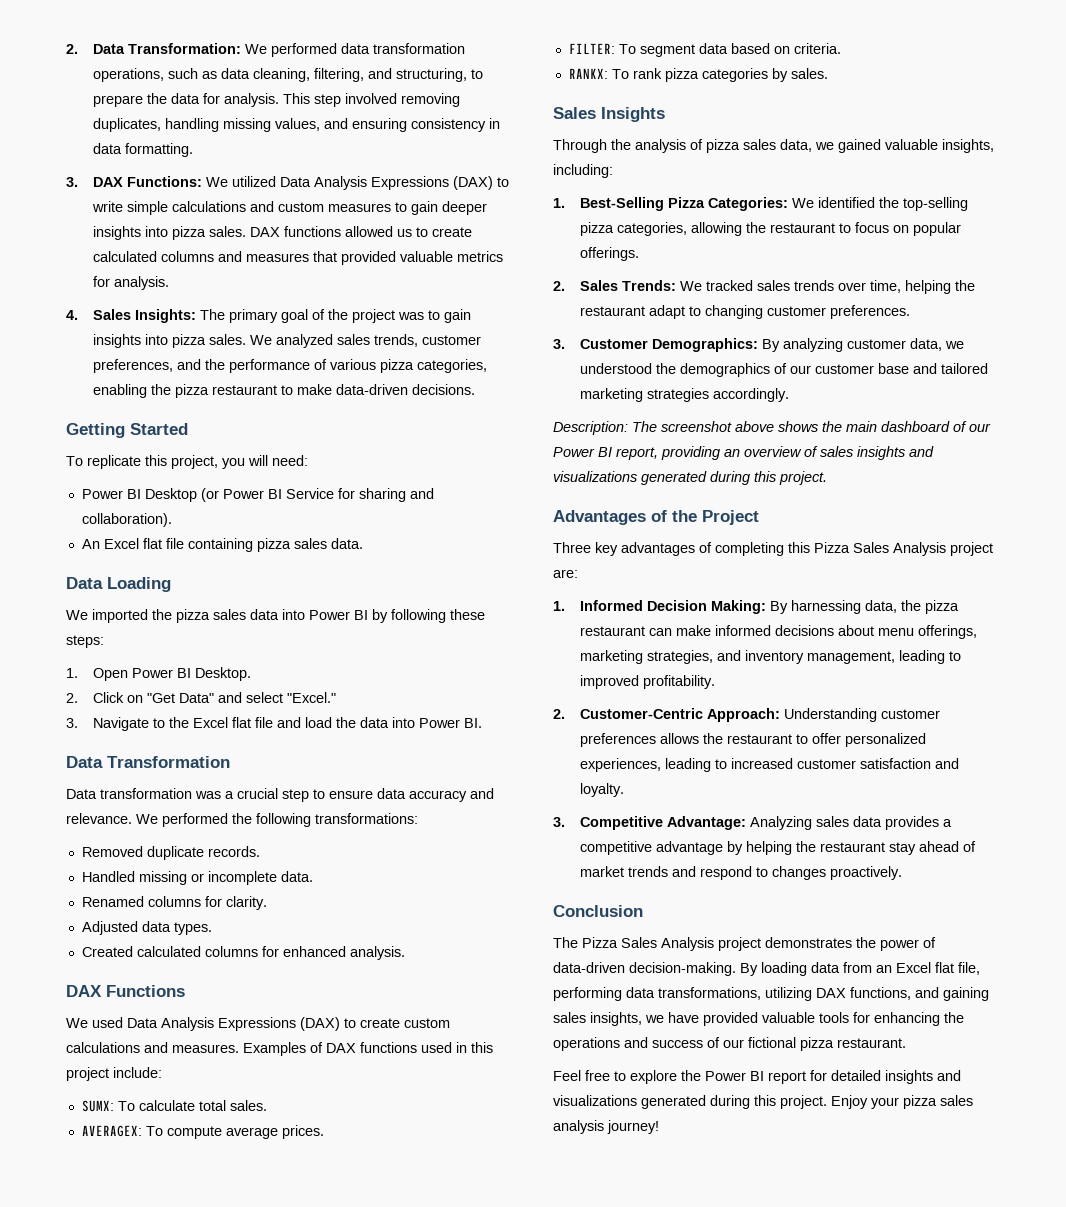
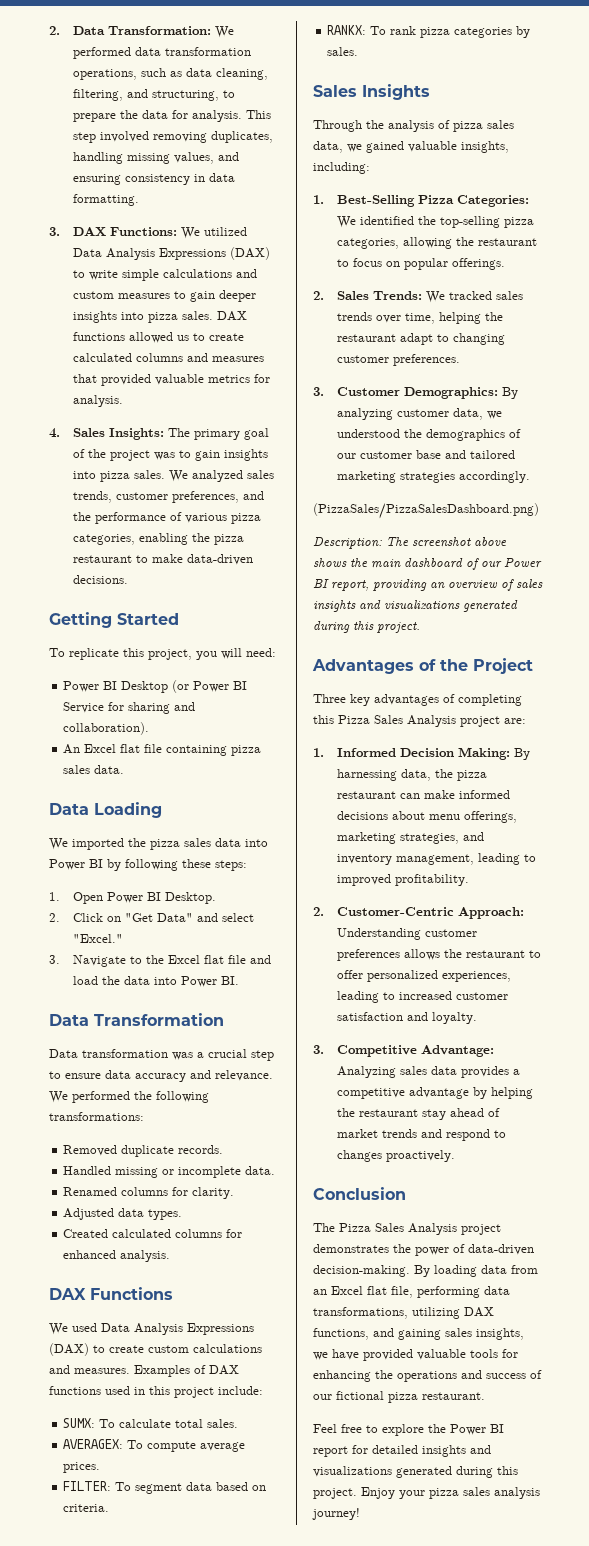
(790, 395) none -> [313,503,539,519] // (PizzaSales/PizzaSalesDashboard.png)

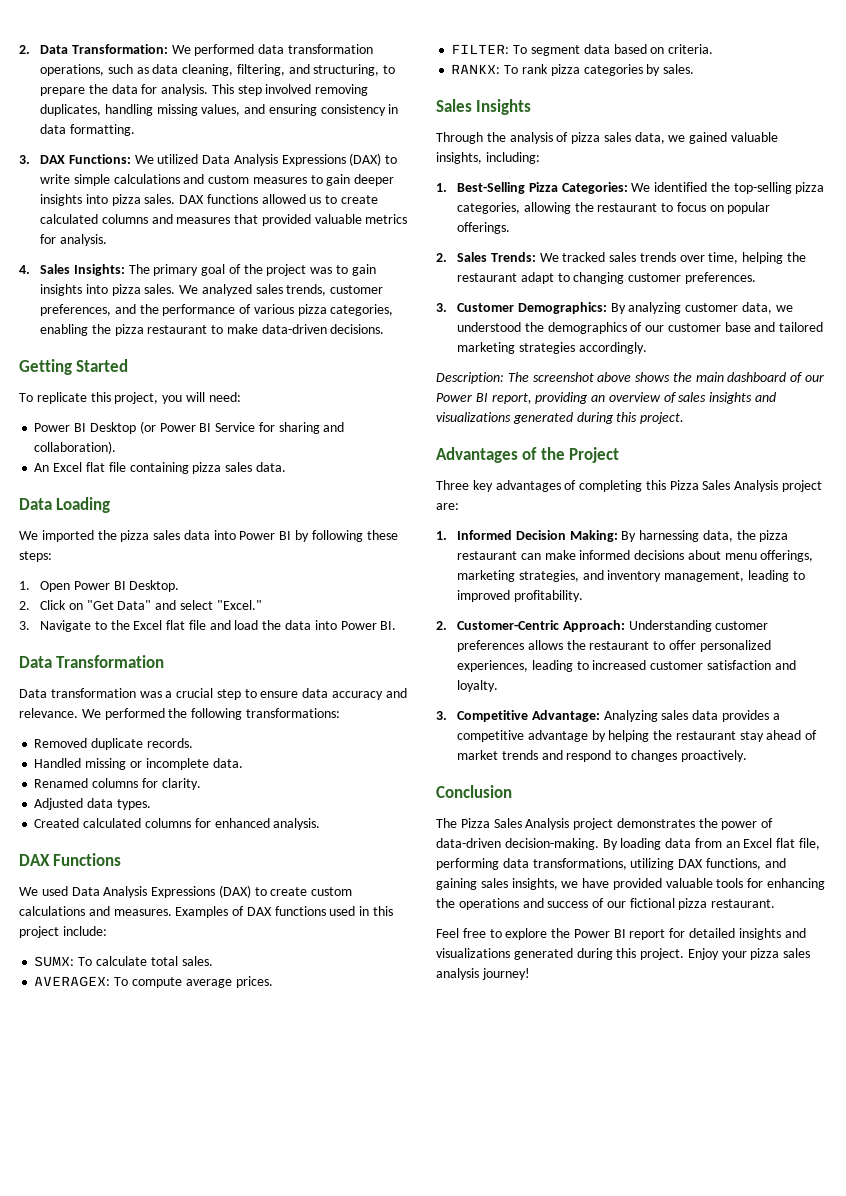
[313,503,539,519] // (PizzaSales/PizzaSalesDashboard.png) -> (647, 348) none

